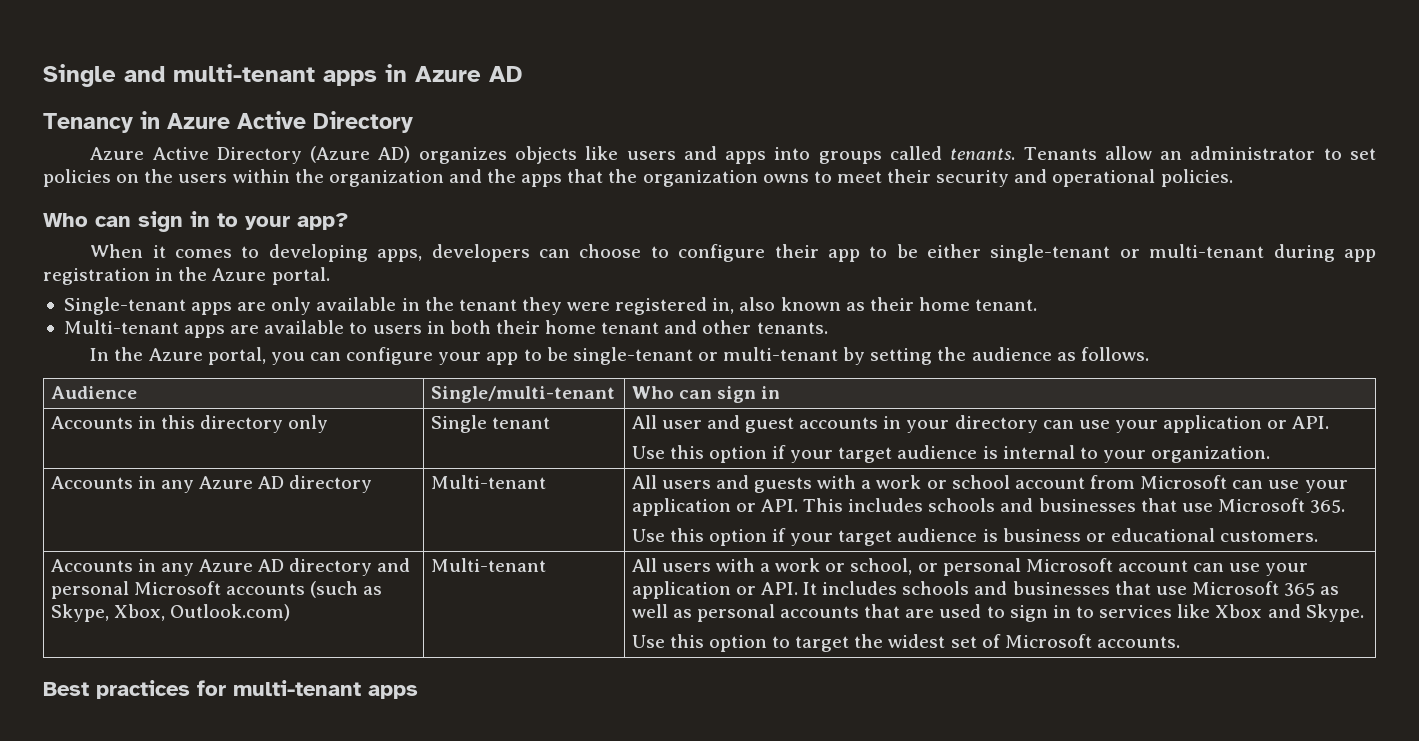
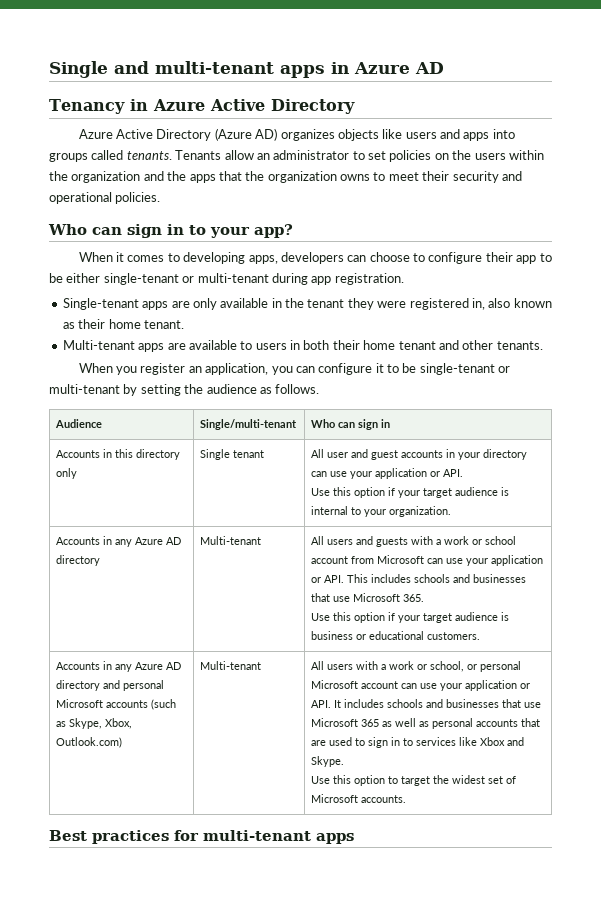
[43,267,330,285] registration in the Azure portal. -> [334,273,404,285] registration.
[90,347,266,365] In the Azure portal, -> [78,363,269,375] When you register an application,
[438,352,519,365] your app -> [375,363,384,373] it

